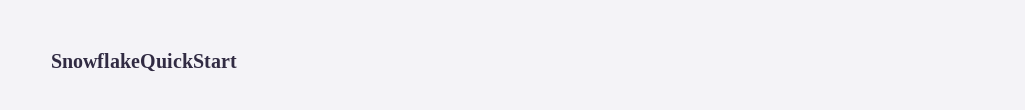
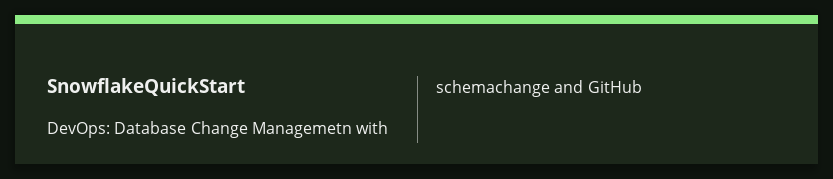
(237, 62) none -> [47,121,389,138] [436,80,642,97] // DevOps: Database Change Managemetn with schemachange and GitHub

